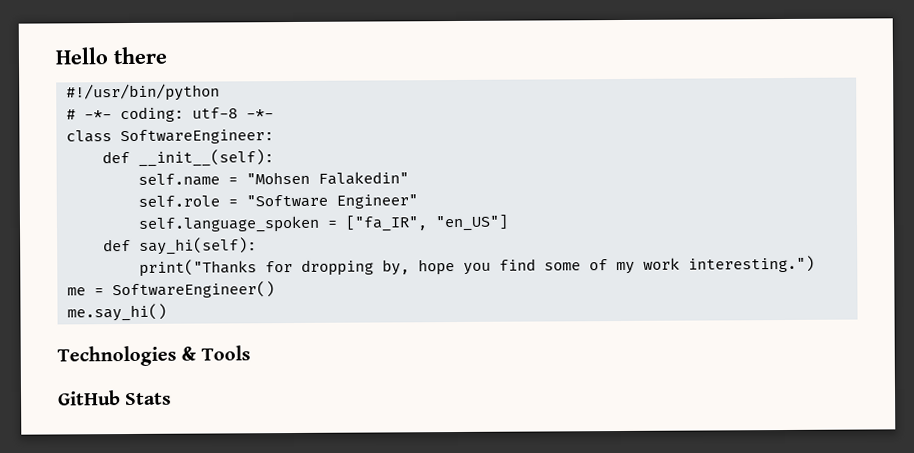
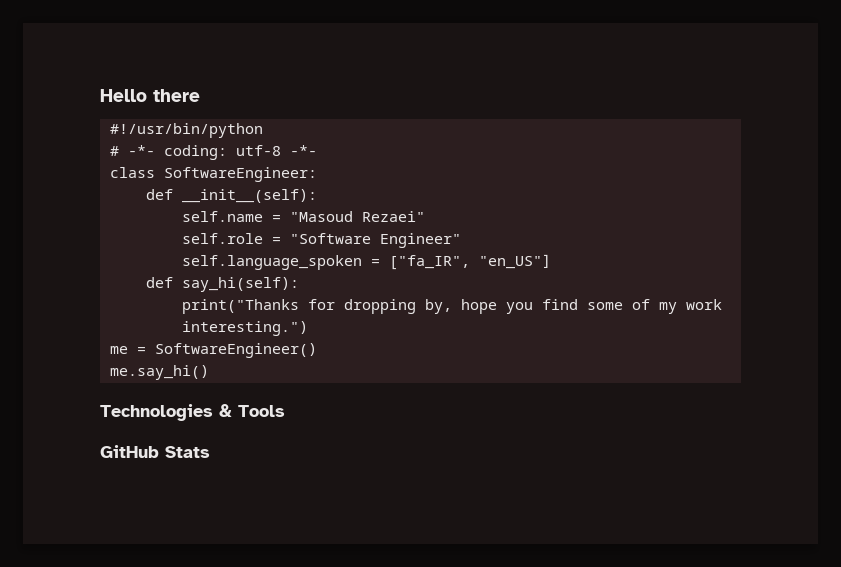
[246,171,410,185] "Mohsen Falakedin" -> [289,211,425,222] "Masoud Rezaei"

